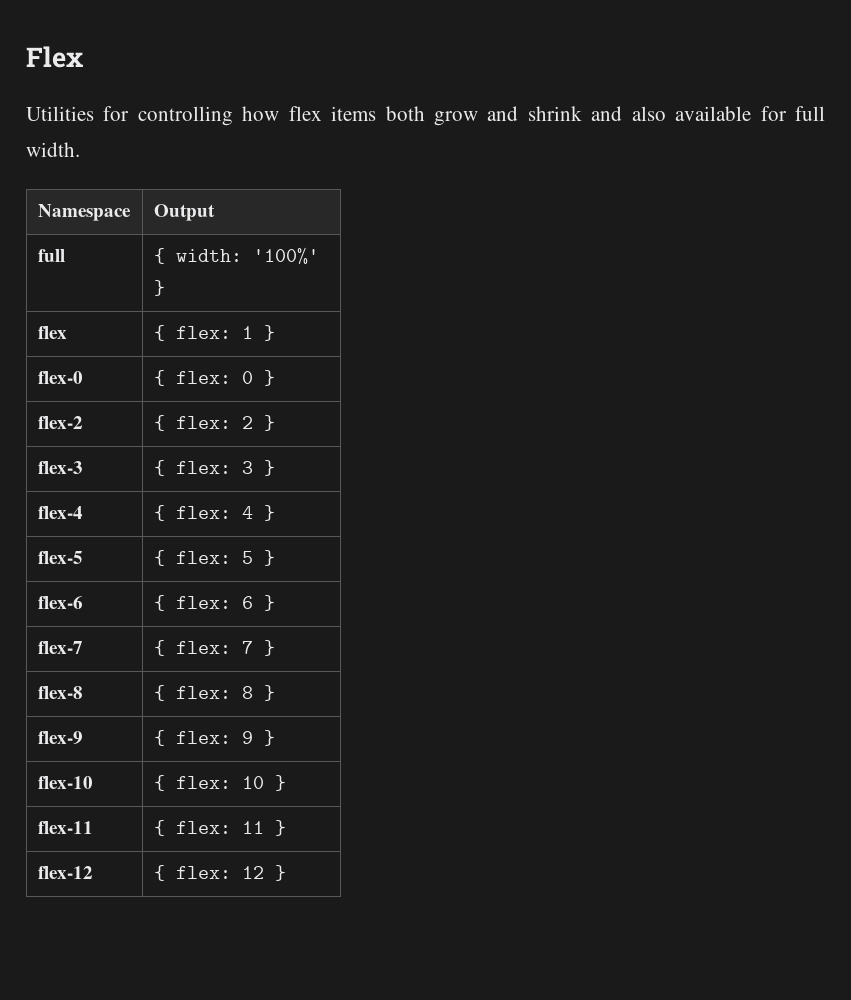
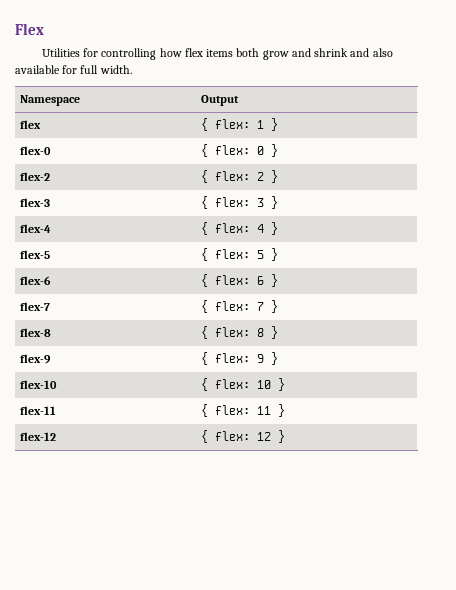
[37,249,65,262] [153,247,319,264] [153,280,165,296] // full | { width: '100%' } -> (240, 100) none

